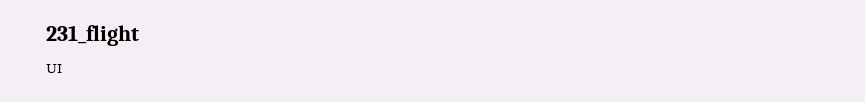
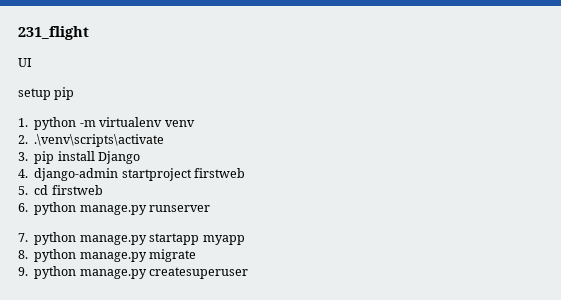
(62, 68) none -> [18,87,75,100] [18,117,195,130] [18,134,165,147] [18,151,141,164] [18,168,246,181] [18,185,103,195] [18,202,211,215] [18,232,245,245] [18,249,197,262] [18,266,249,279] // setup pip // 1. python -m virtualenv venv // 2. .\venv\scripts\activate // 3. pip install Django // 4. django-admin startproject firstweb // 5. cd firstweb // 6. python manage.py runserver // 7. python manage.py startapp myapp // 8. python manage.py migrate // 9. python manage.py createsuperuser

